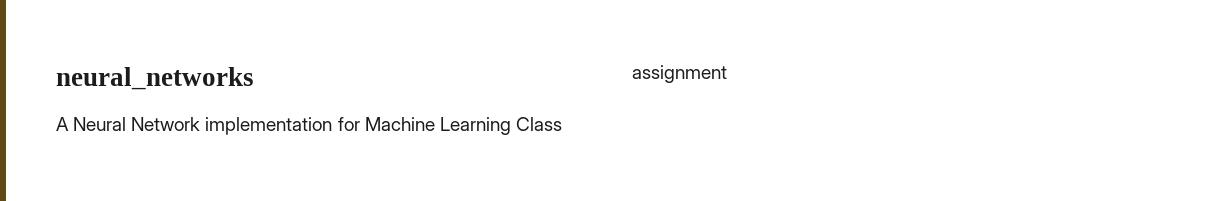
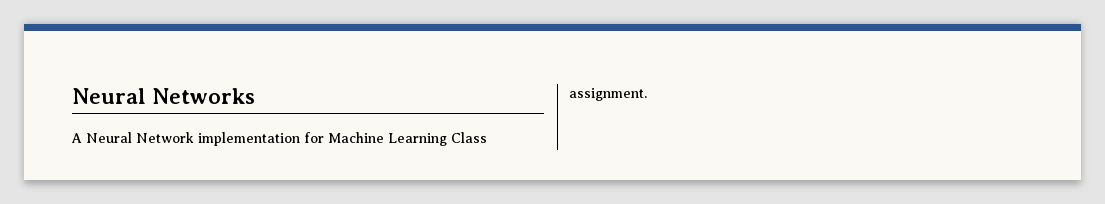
[56,67,254,90] neural_networks -> [72,88,255,104] Neural Networks
[632,65,727,83] assignment -> [569,88,647,101] assignment.

